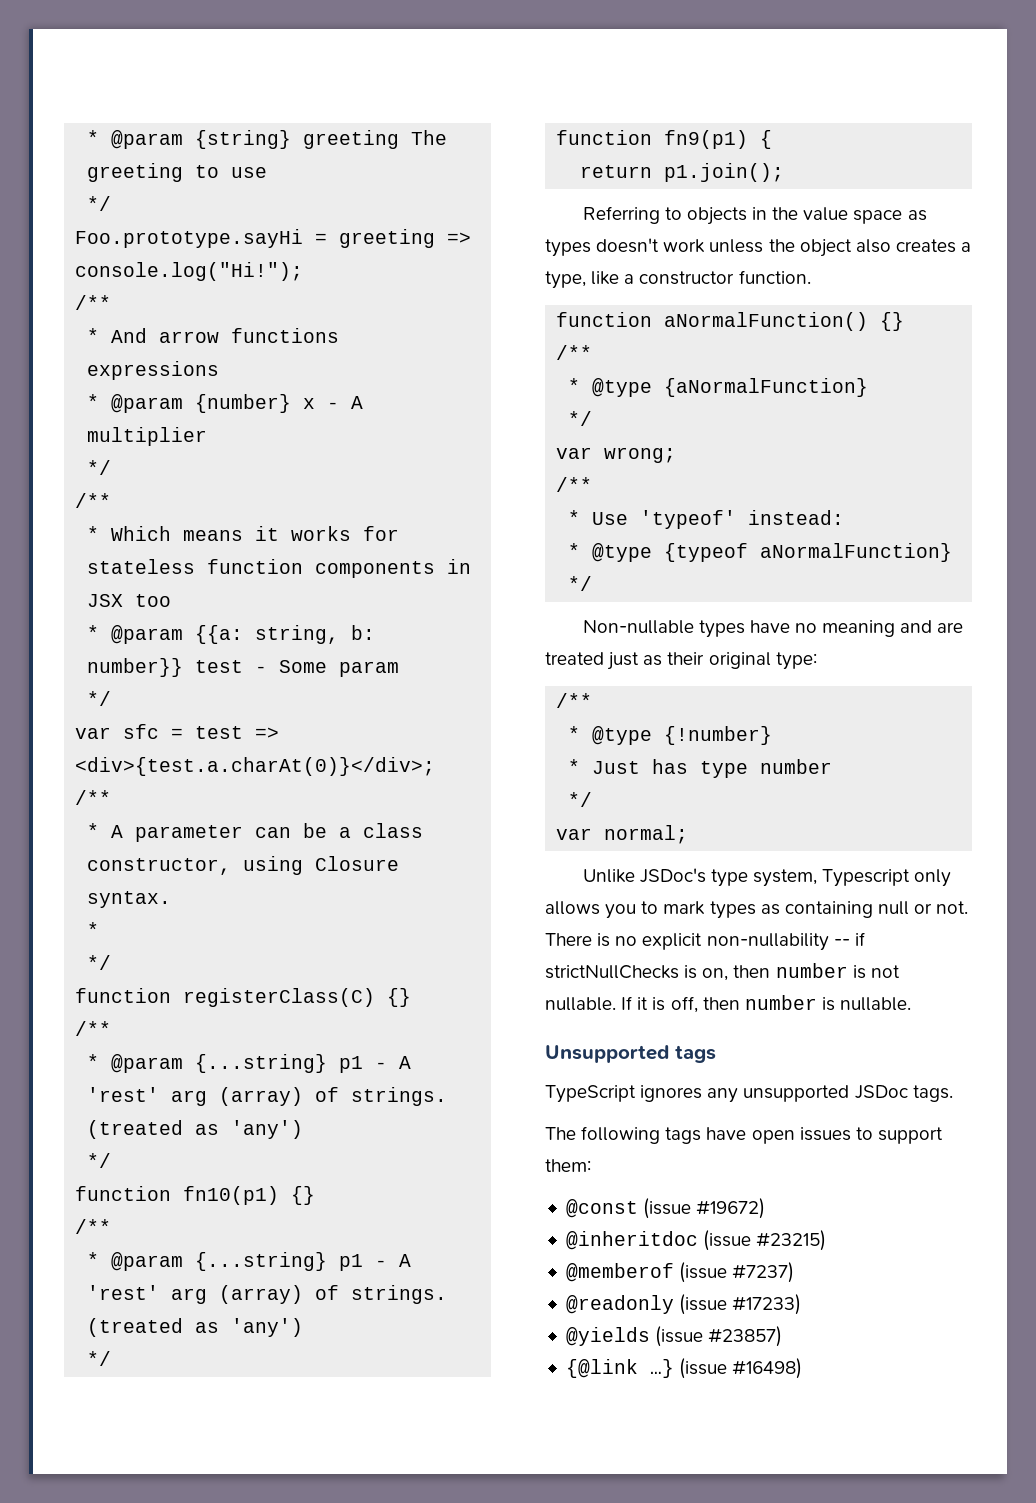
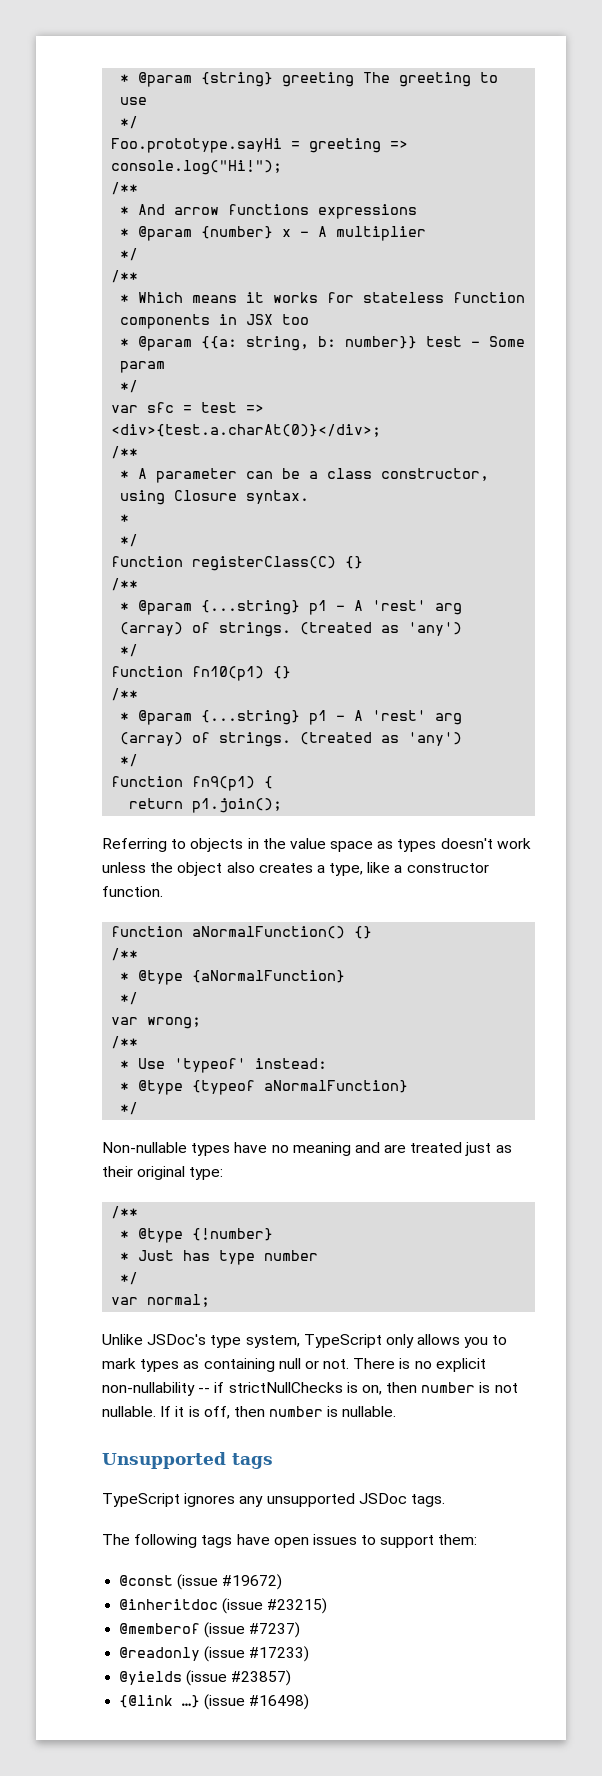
[822,869,911,887] Typescript -> [303,1334,382,1348] TypeScript

